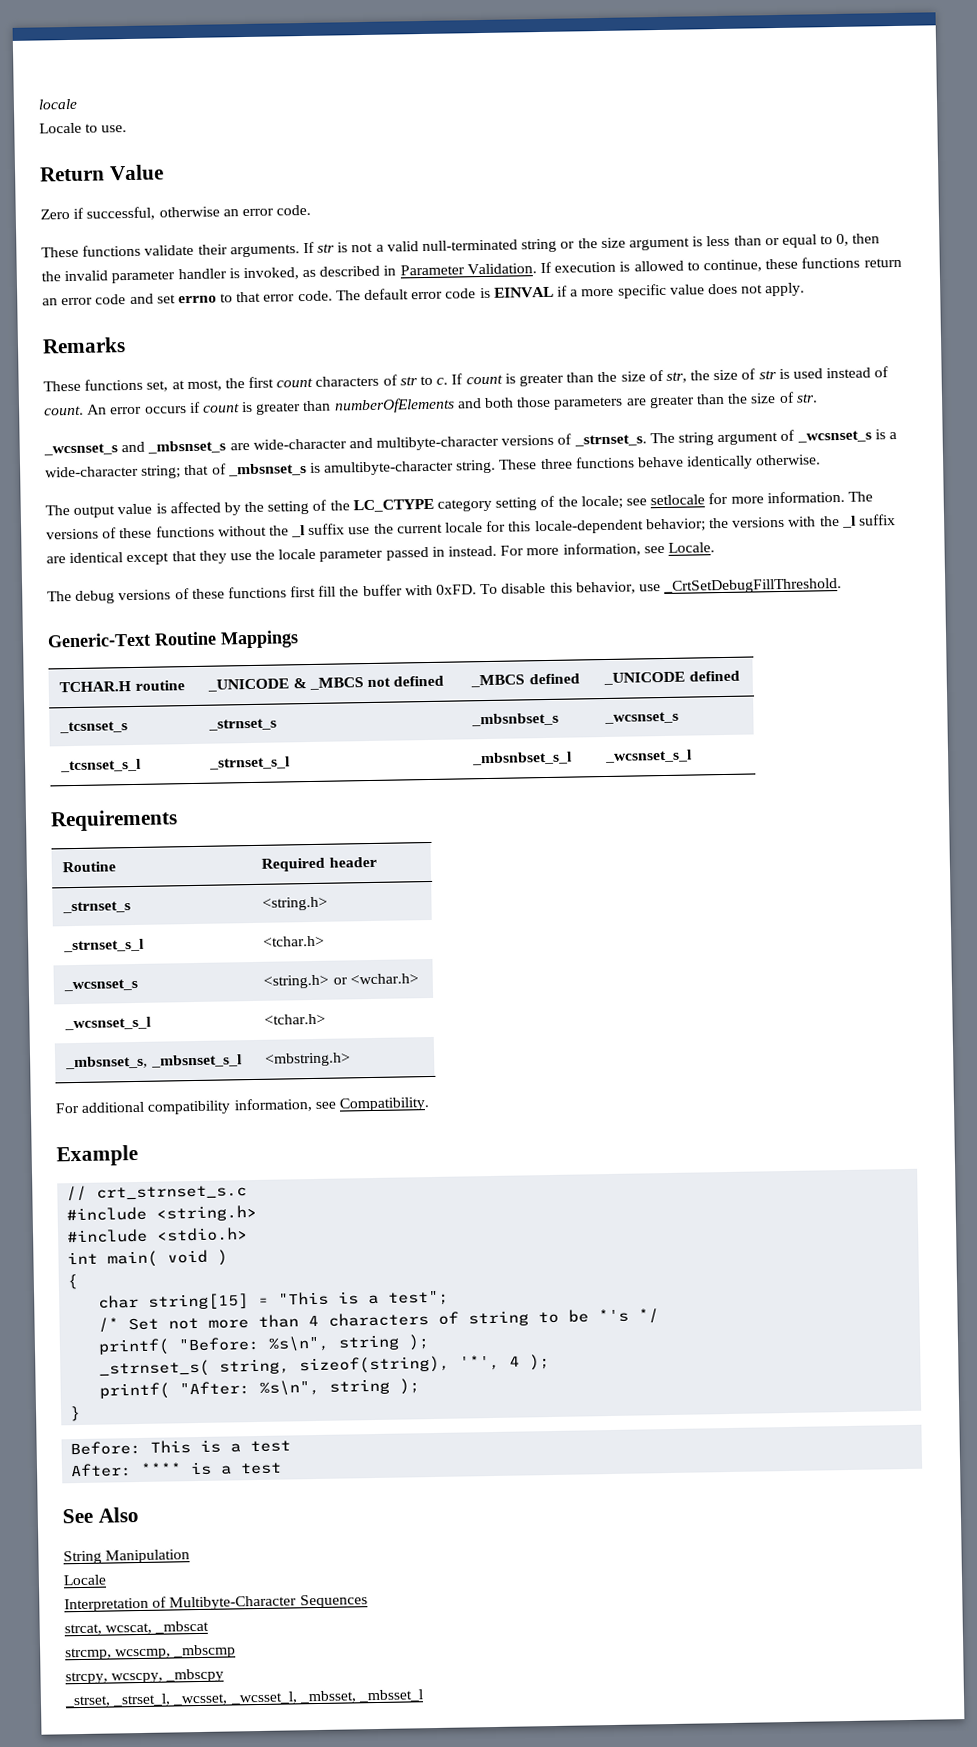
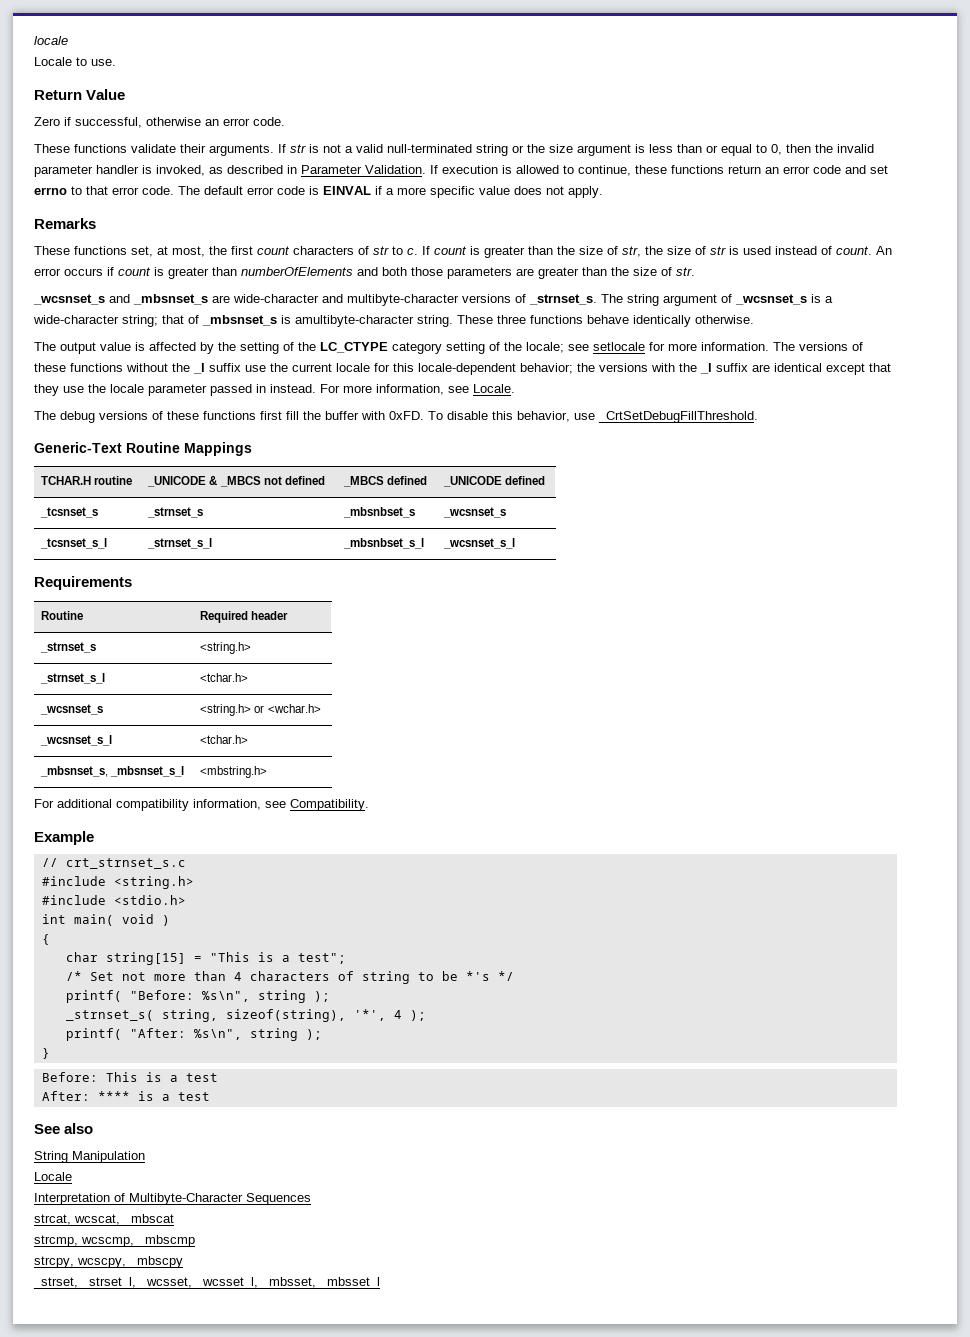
[97,1507,139,1523] Also -> [64,1123,94,1134] also

